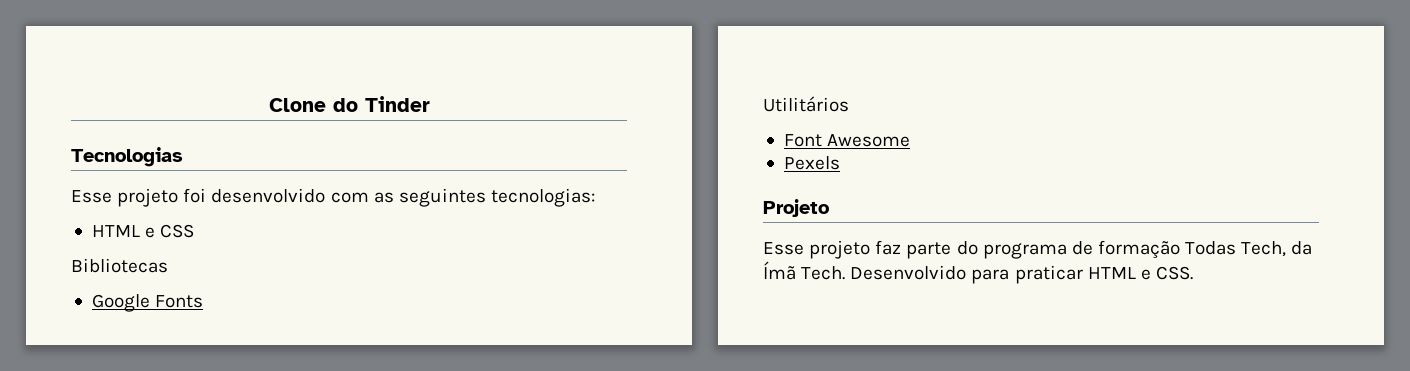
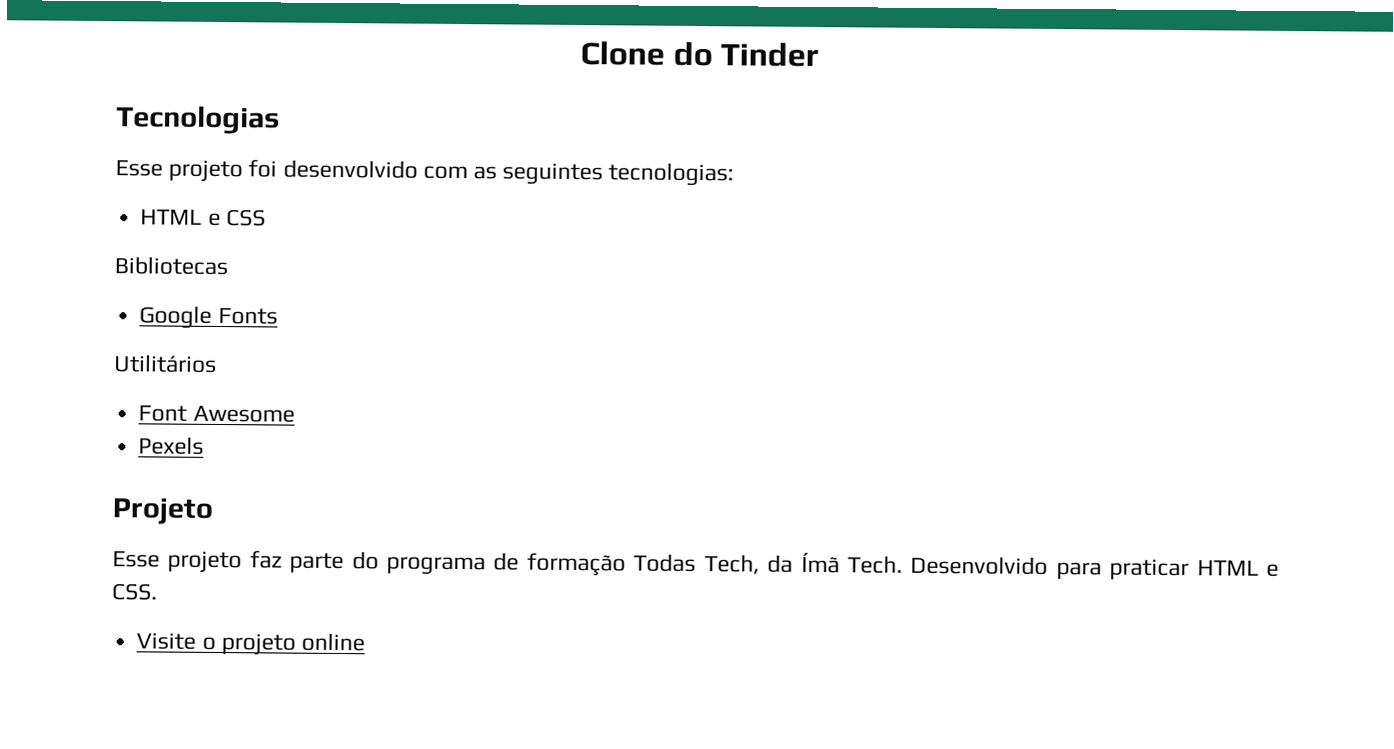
(1193, 273) none -> [136,632,365,656] // Visite o projeto online

